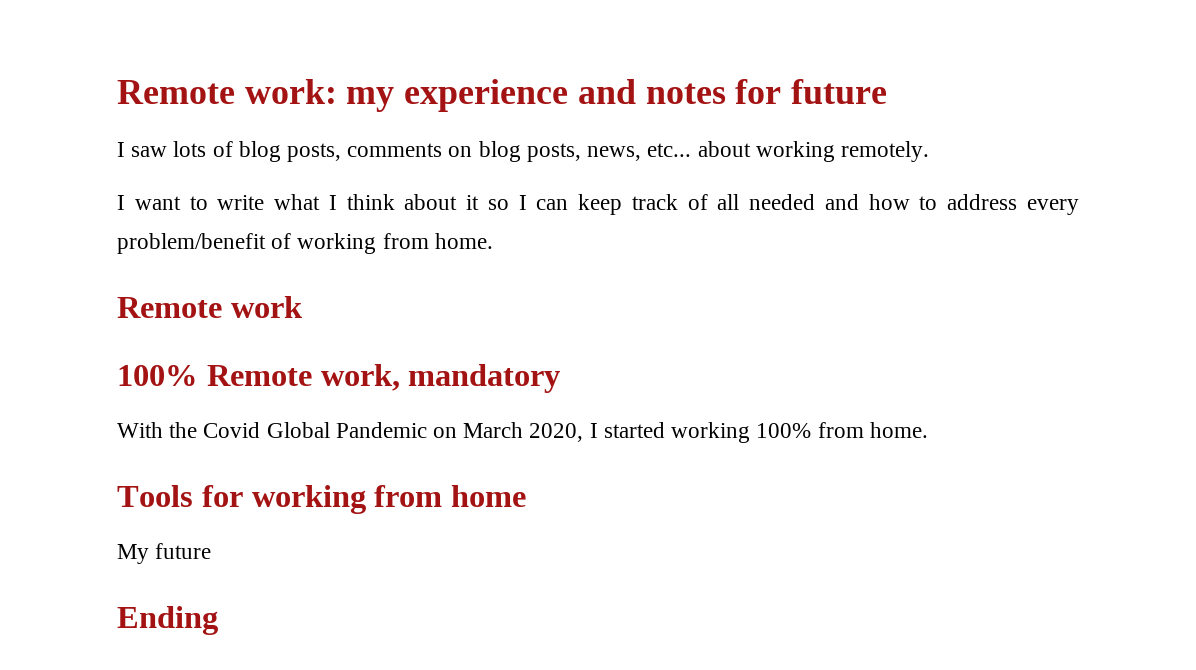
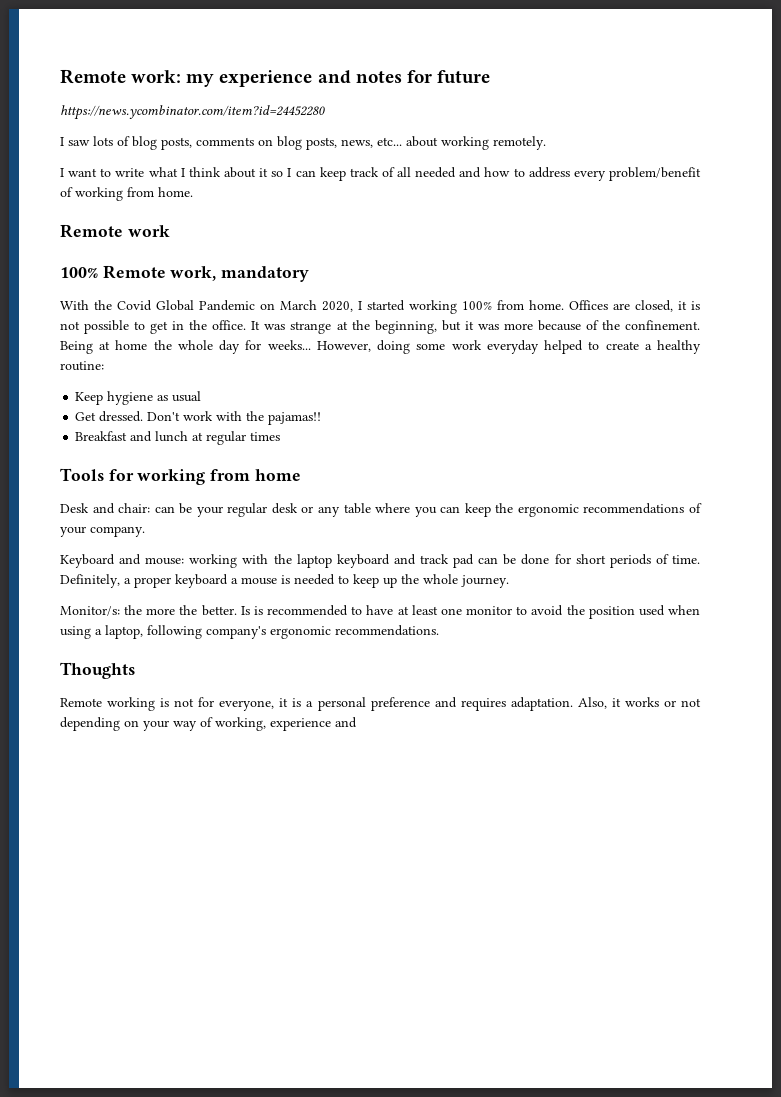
(888, 91) none -> [60,105,325,120] // https://news.ycombinator.com/item?id=24452280
(928, 430) none -> [569,300,700,312] [60,320,700,334] [60,340,702,354] [60,361,104,371] [75,391,202,405] [75,411,322,425] [75,431,281,445] Offices are closed, it is not possible to get in the office. It was strange at the beginning, but it was more because of the confinement. Being at home the whole day for weeks... However, doing some work everyday helped to create a healthy routine: // Keep hygiene as usual // Get dressed. Don't work with the pajamas!! // Breakfast and lunch at regular times
[117,543,212,564] [117,606,218,635] My future // Ending -> [60,503,702,517] [60,526,145,537] [60,554,700,568] [60,574,509,588] [60,605,700,619] [60,625,439,639] [60,662,135,679] [60,697,701,711] [60,717,357,731] Desk and chair: can be your regular desk or any table where you can keep the ergonomic recommendations of your company. // Keyboard and mouse: working with the laptop keyboard and track pad can be done for short periods of time. Definitely, a proper keyboard a mouse is needed to keep up the whole journey. // Monitor/s: the more the better. Is is recommended to have at least one monitor to avoid the position used when using a laptop, following company's ergonomic recommendations. // Thoughts // Remote working is not for everyone, it is a personal preference and requires adaptation. Also, it works or not depending on your way of working, experience and

